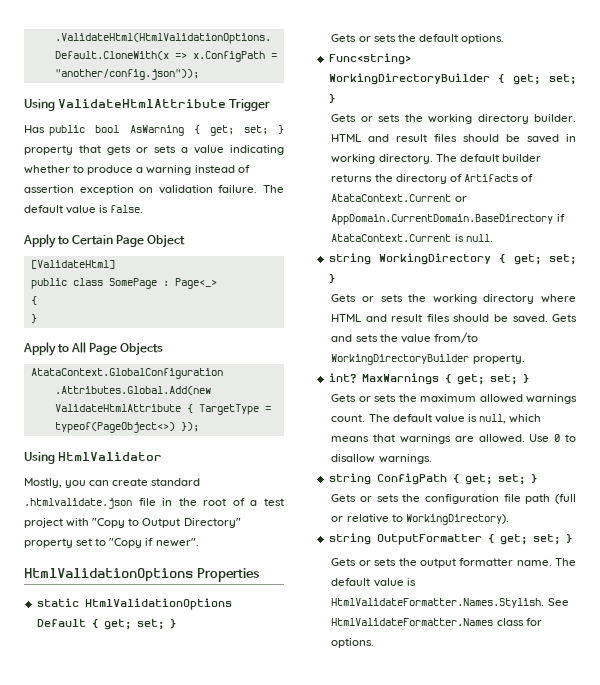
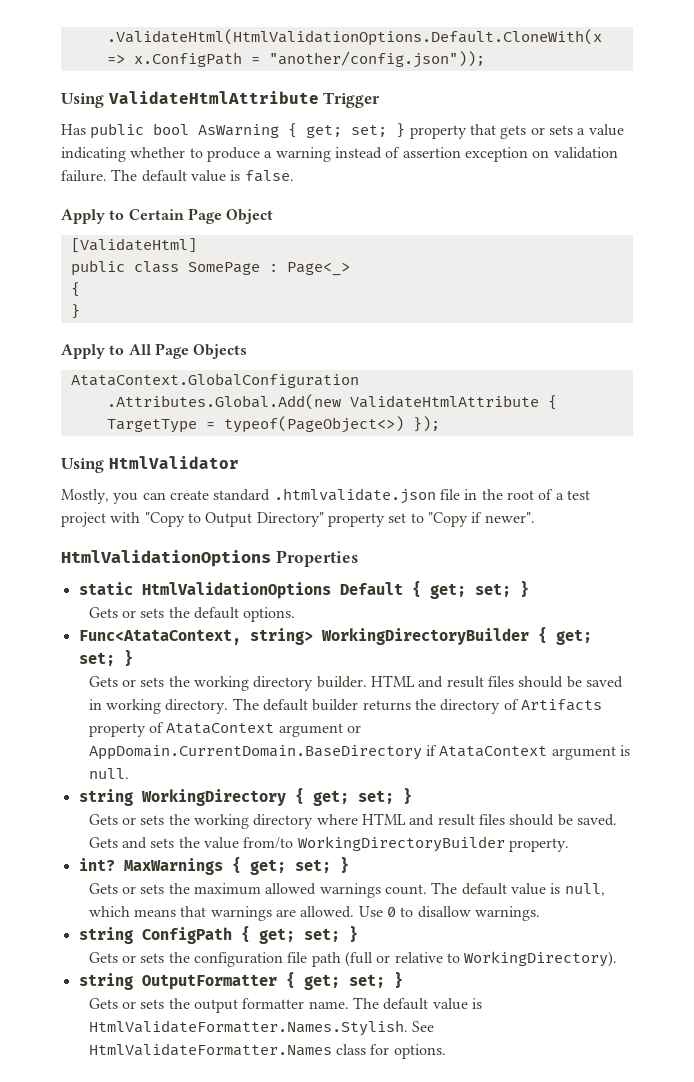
[328,53,411,65] Func<string> -> [78,628,313,645] Func<AtataContext, string>
[520,174,533,182] [331,194,452,202] of AtataContext.Current -> [88,722,343,737] property of AtataContext argument
[331,234,452,242] AtataContext.Current -> [439,746,616,760] AtataContext argument

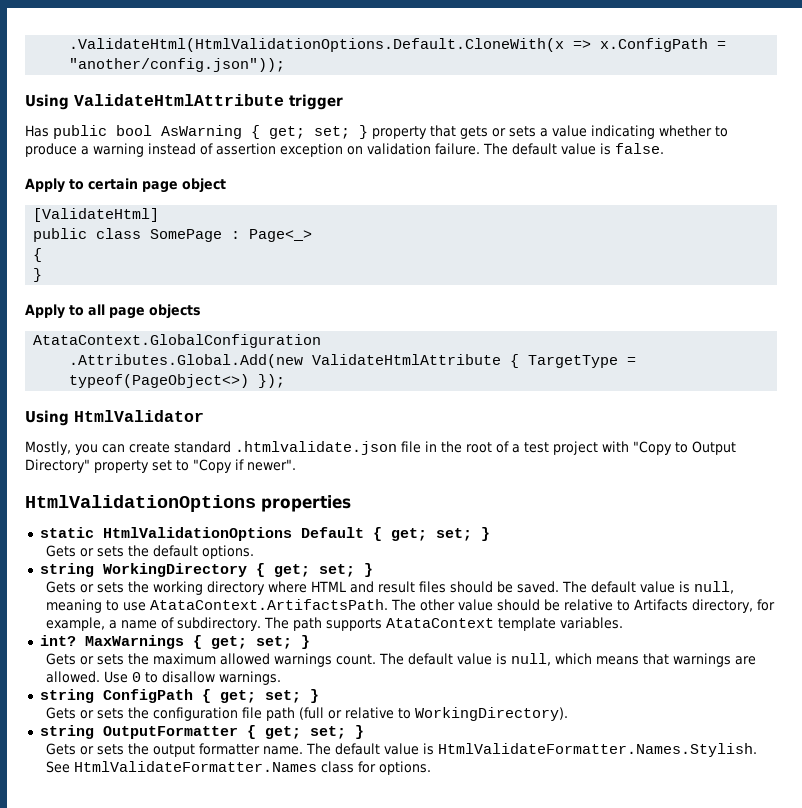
[323,92,381,108] Trigger -> [289,94,343,110] trigger
[128,208,274,224] Certain Page Object -> [88,178,226,193] certain page object
[128,343,248,359] All Page Objects -> [88,304,201,319] all page objects
[275,550,358,567] Properties -> [261,495,351,512] properties
[78,627,592,645] [78,650,133,666] [88,675,623,691] [88,698,602,714] [88,722,361,737] [88,745,630,760] [88,768,129,779] // Func<AtataContext, string> WorkingDirectoryBuilder { get; set; } // Gets or sets the working directory builder. HTML and result files should be saved in working directory. The default builder returns the directory of Artifacts property of AtataContext argument or AppDomain.CurrentDomain.BaseDirectory if AtataContext argument is null. -> (254, 552) none
[88,836,569,852] Gets and sets the value from/to WorkingDirectoryBuilder property. -> [561,581,734,594] [45,599,775,613] [45,617,623,631] The default value is null, meaning to use AtataContext.ArtifactsPath. The other value should be relative to Artifacts directory, for example, a name of subdirectory. The path supports AtataContext template variables.

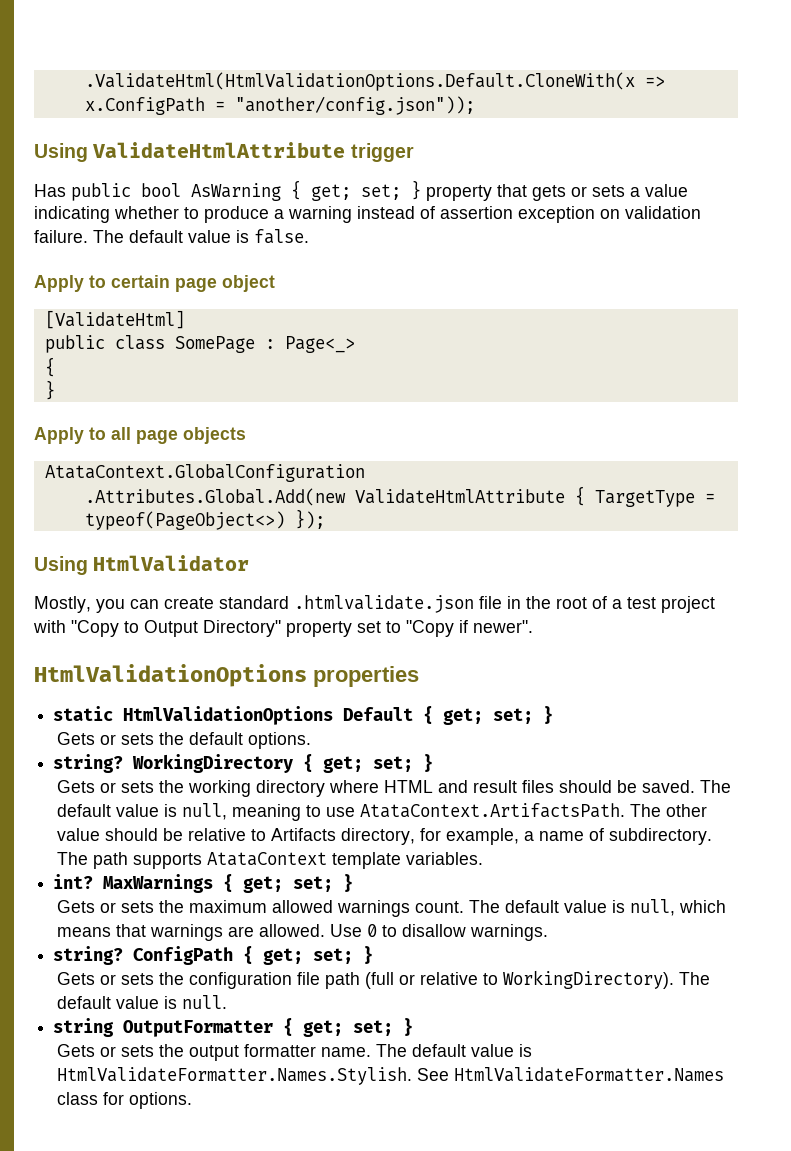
[39,563,94,577] string -> [53,754,124,773] string?
[39,689,94,703] string -> [53,946,124,965] string?
(568, 714) none -> [678,972,710,985] [56,995,227,1009] The default value is null.

